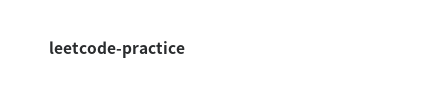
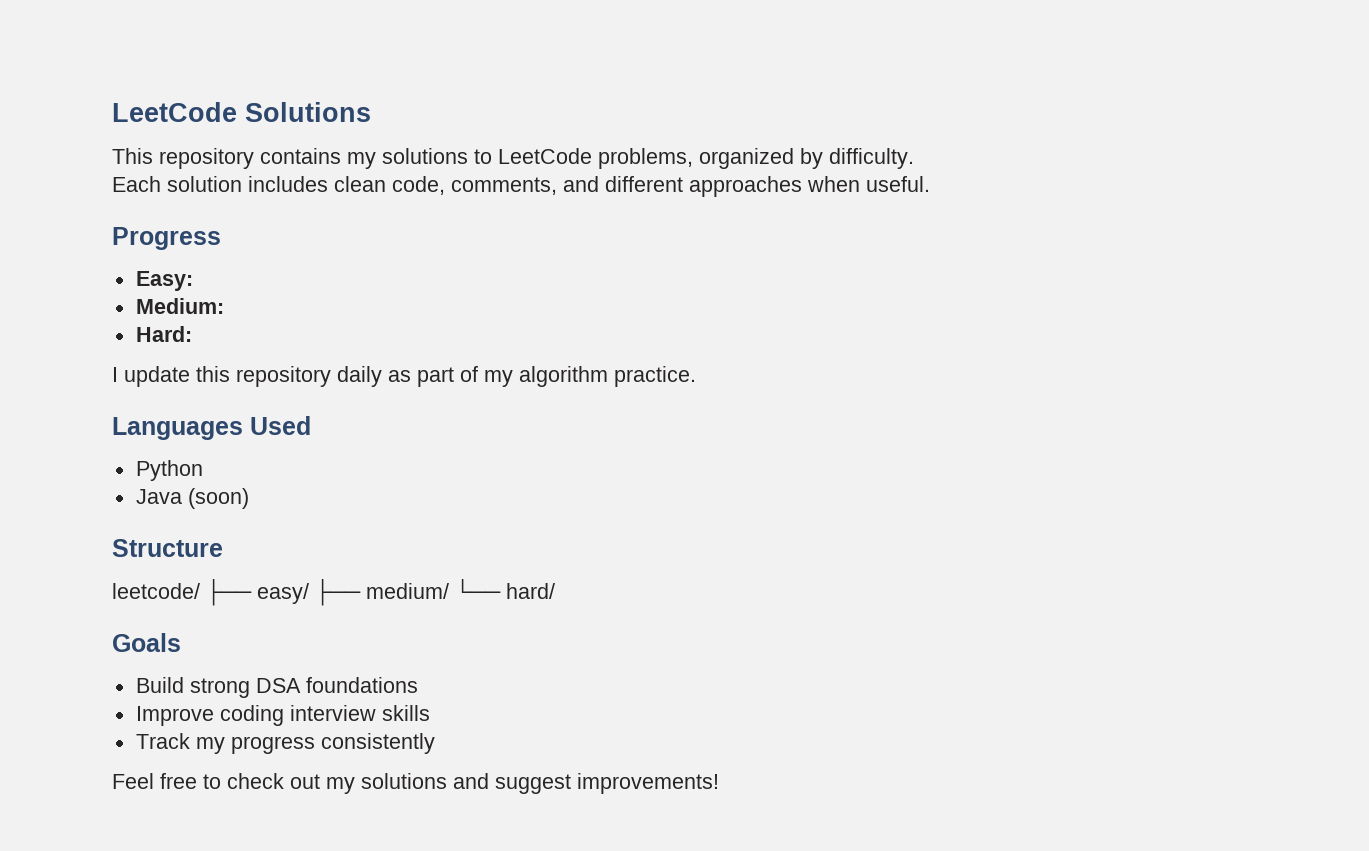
[49,41,185,58] leetcode-practice -> [112,102,371,122] [112,148,914,169] [112,176,930,197] [112,227,221,250] [135,271,193,291] [135,298,224,314] [135,326,192,342] [112,366,696,387] [112,416,311,440] [135,460,203,481] [135,488,249,509] [112,539,223,557] [112,579,555,606] [112,633,181,652] [135,677,418,698] [135,705,430,726] [135,733,435,754] [112,773,719,794] LeetCode Solutions // This repository contains my solutions to LeetCode problems, organized by difficulty. // Each solution includes clean code, comments, and different approaches when useful. // Progress // Easy: // Medium: // Hard: // I update this repository daily as part of my algorithm practice. // Languages Used // Python // Java (soon) // Structure // leetcode/ ├── easy/ ├── medium/ └── hard/ // Goals // Build strong DSA foundations // Improve coding interview skills // Track my progress consistently // Feel free to check out my solutions and suggest improvements!

